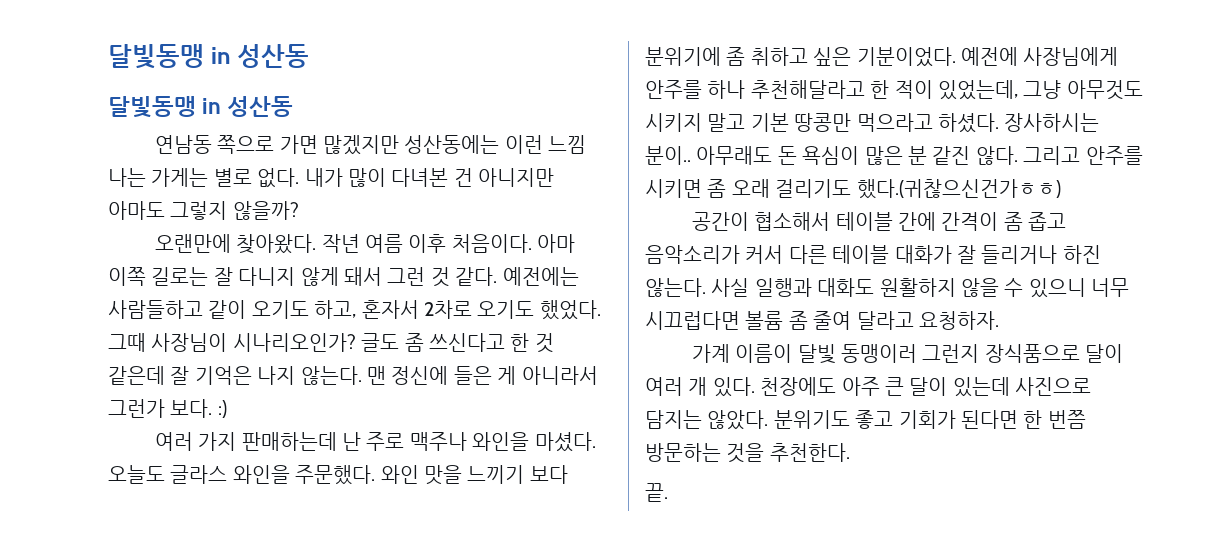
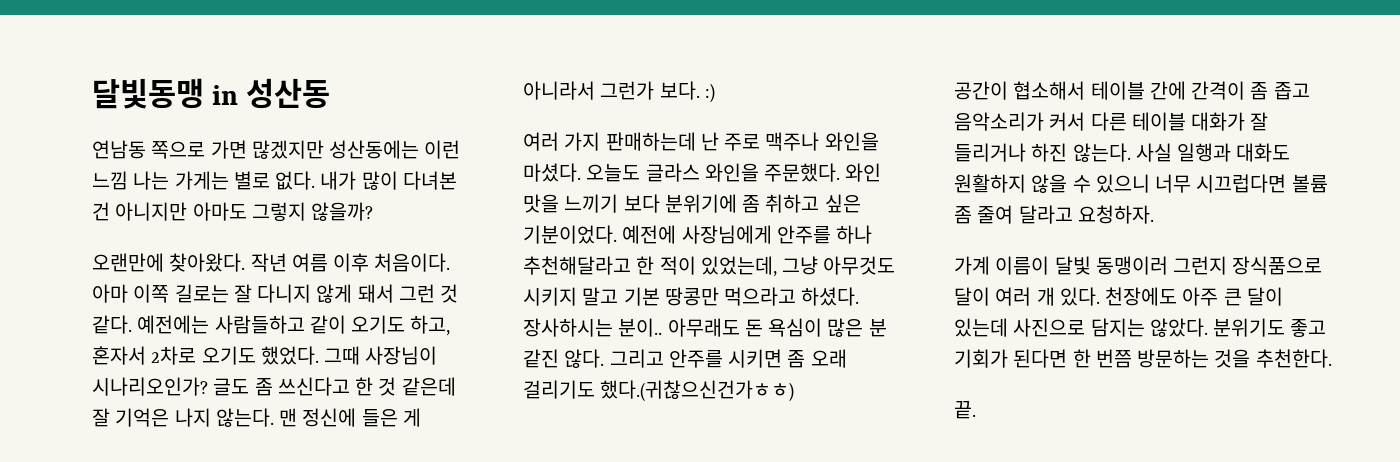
[108,44,310,69] [108,96,294,118] 달빛동맹 in 성산동 // 달빛동맹 in 성산동 -> [92,78,331,109] 달빛동맹 in 성산동

